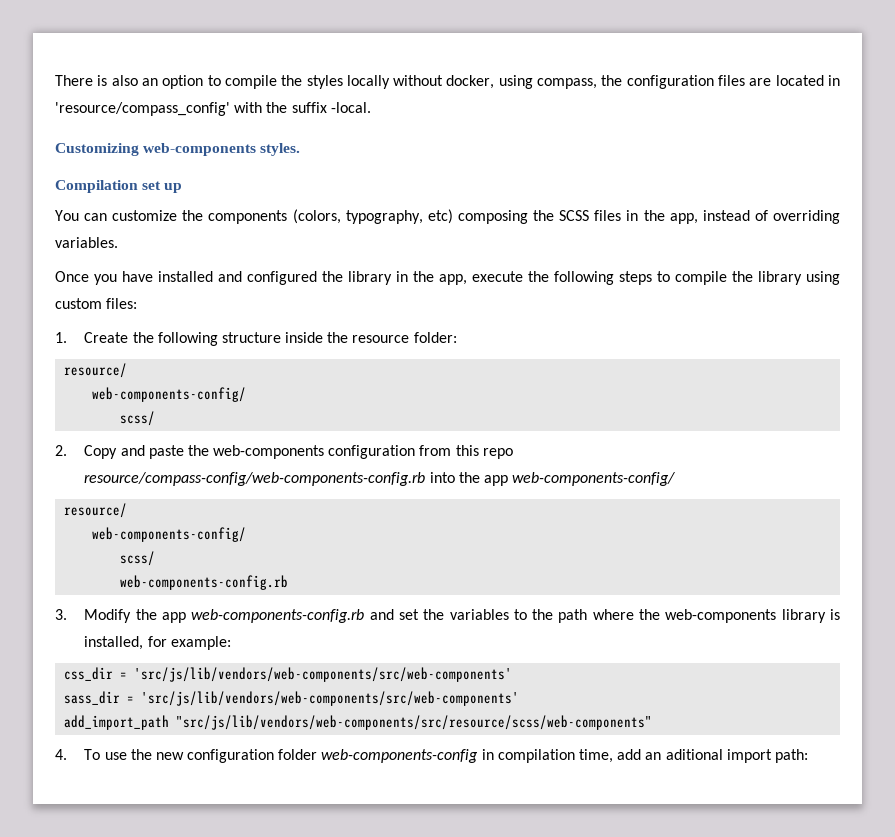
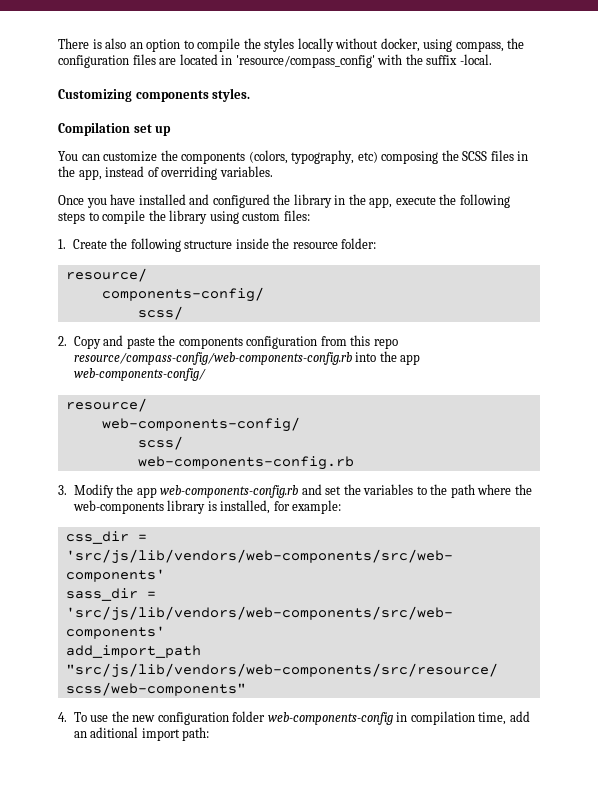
[143,143,257,156] web-components -> [135,90,209,102] components
[92,387,247,402] web-components-config/ -> [101,287,264,302] components-config/
[213,445,325,459] web-components -> [178,337,243,349] components

